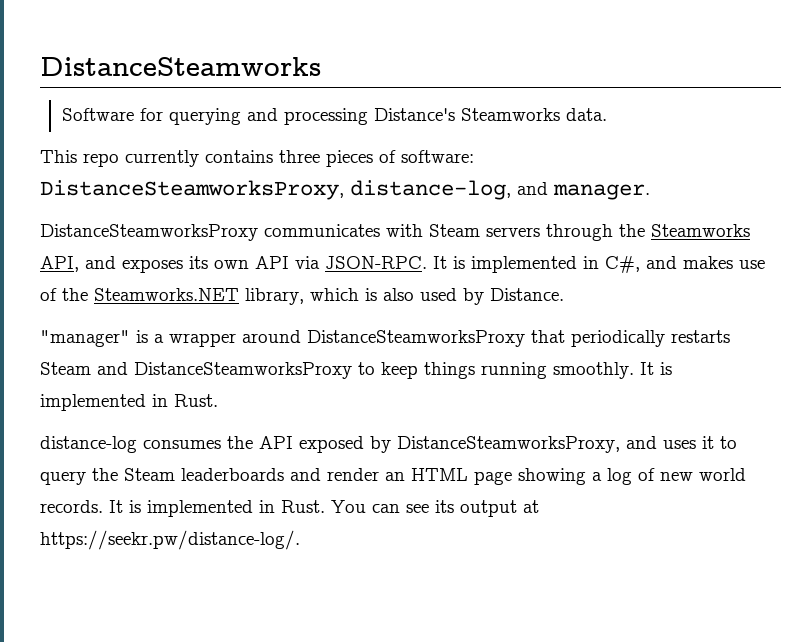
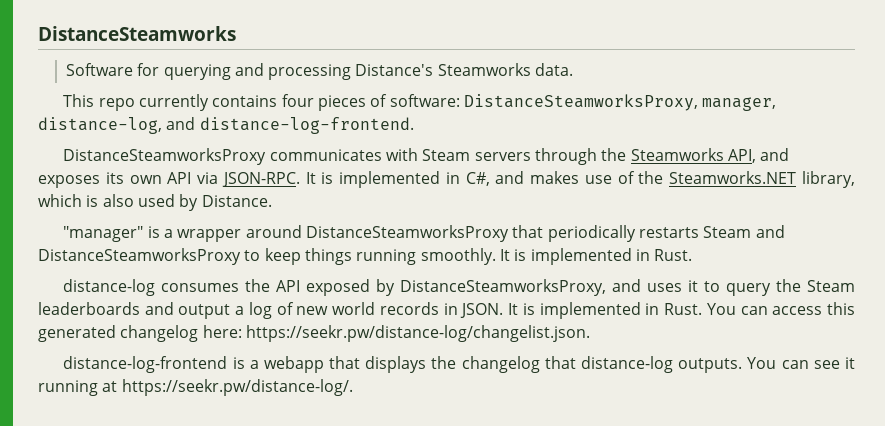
[279,150,320,163] three -> [281,94,314,107] four
(344, 190) none -> [702,97,777,111] manager,
[553,184,650,200] manager. -> [199,117,414,134] distance-log-frontend.
[327,468,586,485] render an HTML page showing -> [178,304,231,319] output
[40,500,103,513] records. -> [379,302,504,318] records in JSON.
[406,500,517,517] see its output -> [772,302,855,315] [38,325,590,342] [63,356,856,373] [38,380,98,396] access this generated changelog here: https://seekr.pw/distance-log/changelist.json. // distance-log-frontend is a webapp that displays the changelog that distance-log outputs. You can see it running

